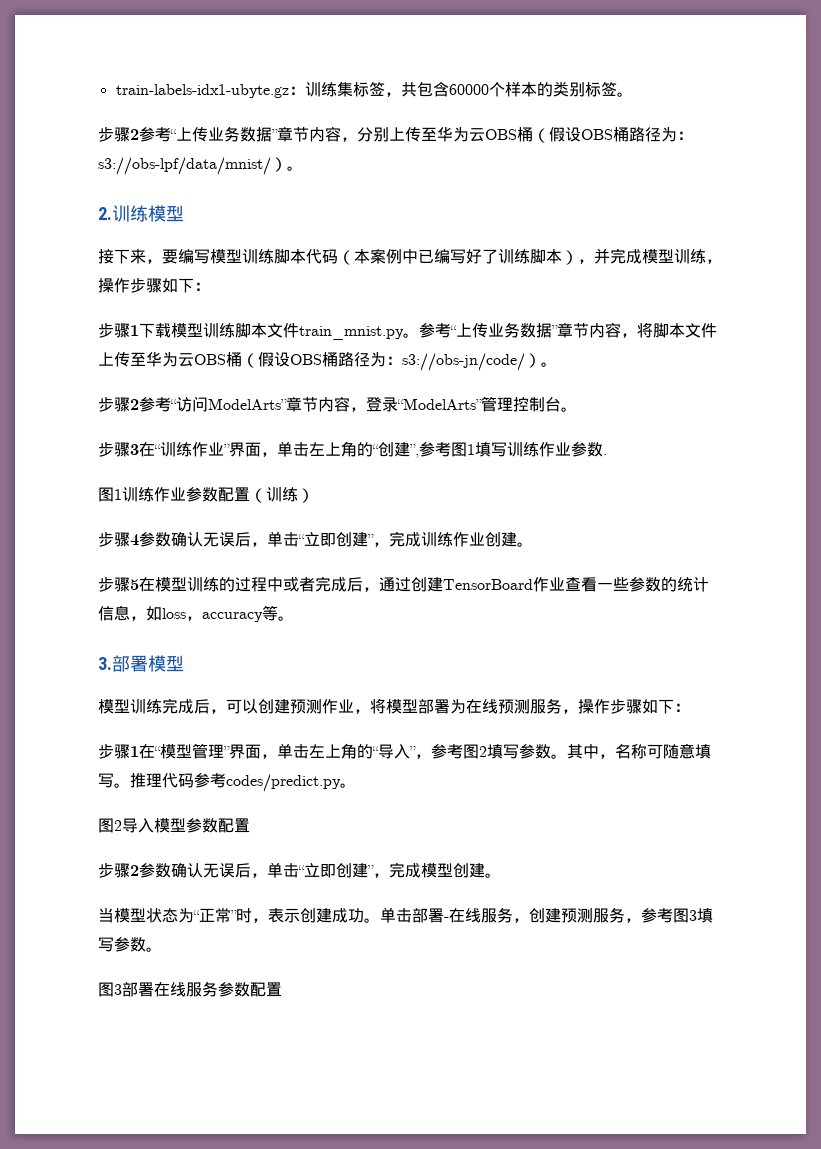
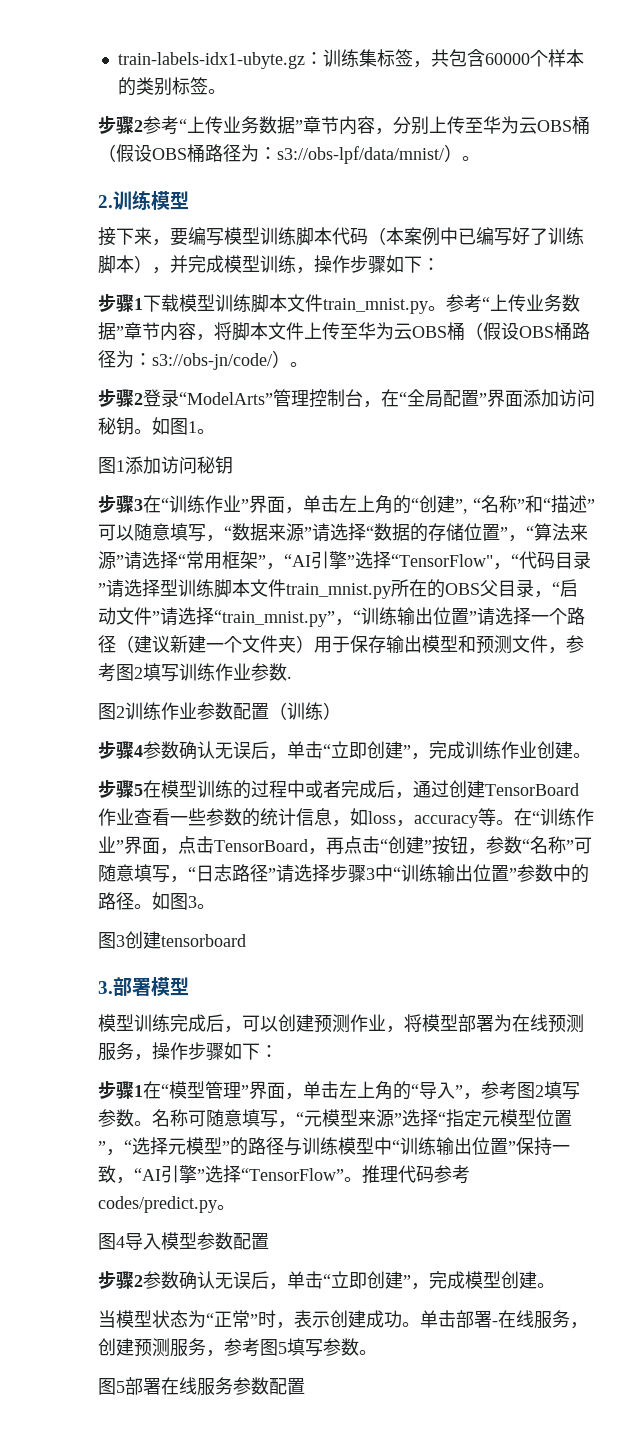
[139,396,366,412] 参考“访问ModelArts”章节内容， -> (143, 399) none
[561,407,577,412] 。 -> [363,389,595,408] [98,417,215,435] [98,456,233,474] ，在“全局配置”界面添加访问秘钥。如图1。 // 图1添加访问秘钥
[419,442,475,457] 参考图1 -> [473,495,595,513] [98,523,588,542] [98,551,591,570] [98,579,578,599] [98,607,585,627] [98,635,584,654] [98,663,143,682] “名称”和“描述”可以随意填写，“数据来源”请选择“数据的存储位置”，“算法来源”请选择“常用框架”，“AI引擎”选择“TensorFlow"，“代码目录”请选择型训练脚本文件train_mnist.py所在的OBS父目录，“启动文件”请选择“train_mnist.py”，“训练输出位置”请选择一个路径（建议新建一个文件夹）用于保存输出模型和预测文件，参考图2
[114,489,122,500] 1 -> [116,706,125,718] 2
(294, 618) none -> [514,808,594,826] [98,836,592,855] [98,864,589,883] [98,892,215,910] [98,931,246,949] 在“训练作业”界面，点击TensorBoard，再点击“创建”按钮，参数“名称”可随意填写，“日志路径”请选择步骤3中“训练输出位置”参数中的路径。如图3。 // 图3创建tensorboard
[567,744,615,759] 其中， -> (152, 1123) none
(114, 780) none -> [278,1109,572,1128] [98,1137,570,1156] [98,1165,344,1184] ，“元模型来源”选择“指定元模型位置”，“选择元模型”的路径与训练模型中“训练输出位置”保持一致，“AI引擎”选择“TensorFlow”
[114,820,122,831] 2 -> [116,1236,125,1248] 4
[689,910,697,921] 3 -> [278,1342,287,1354] 5
[114,984,122,995] 3 -> [116,1381,125,1393] 5

